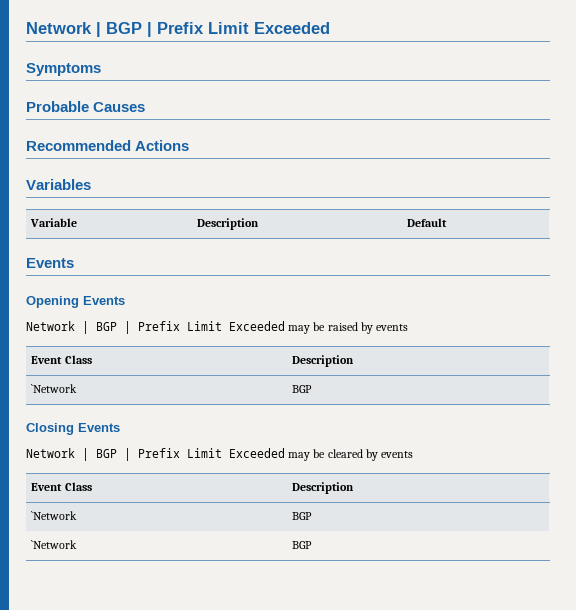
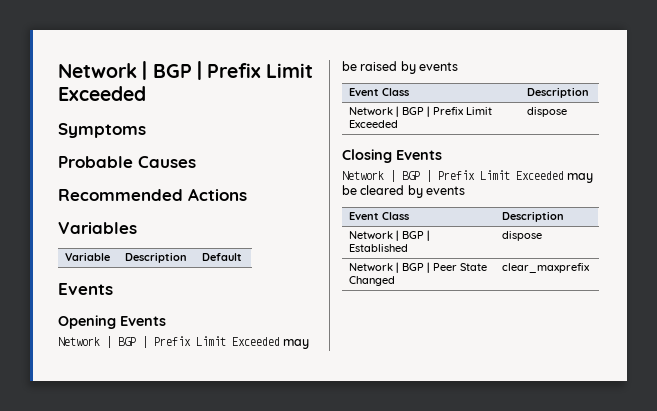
[31,384,78,393] [292,385,313,393] `Network | BGP -> [349,106,493,117] [349,120,399,128] [527,107,568,117] Network | BGP | Prefix Limit Exceeded | dispose
[31,511,78,520] [292,512,313,520] [31,540,78,549] [292,541,313,549] `Network | BGP // `Network | BGP -> [349,230,431,241] [349,244,409,252] [502,231,543,241] [349,262,488,273] [349,276,396,286] [502,263,591,273] Network | BGP | Established | dispose // Network | BGP | Peer State Changed | clear_maxprefix

